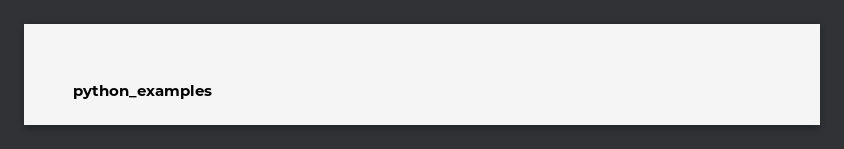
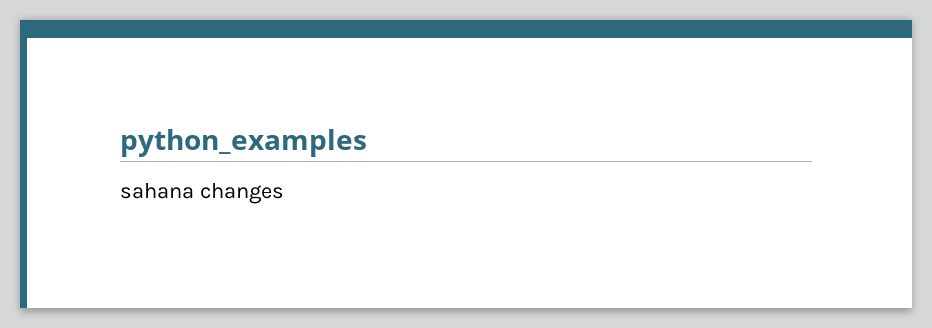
(212, 92) none -> [120,183,284,204] // sahana changes

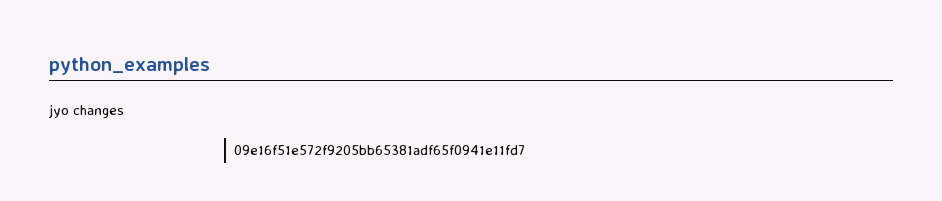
[120,183,194,199] sahana -> [49,104,69,118] jyo
(284, 193) none -> [234,145,526,155] // 09e16f51e572f9205bb65381adf65f0941e11fd7

